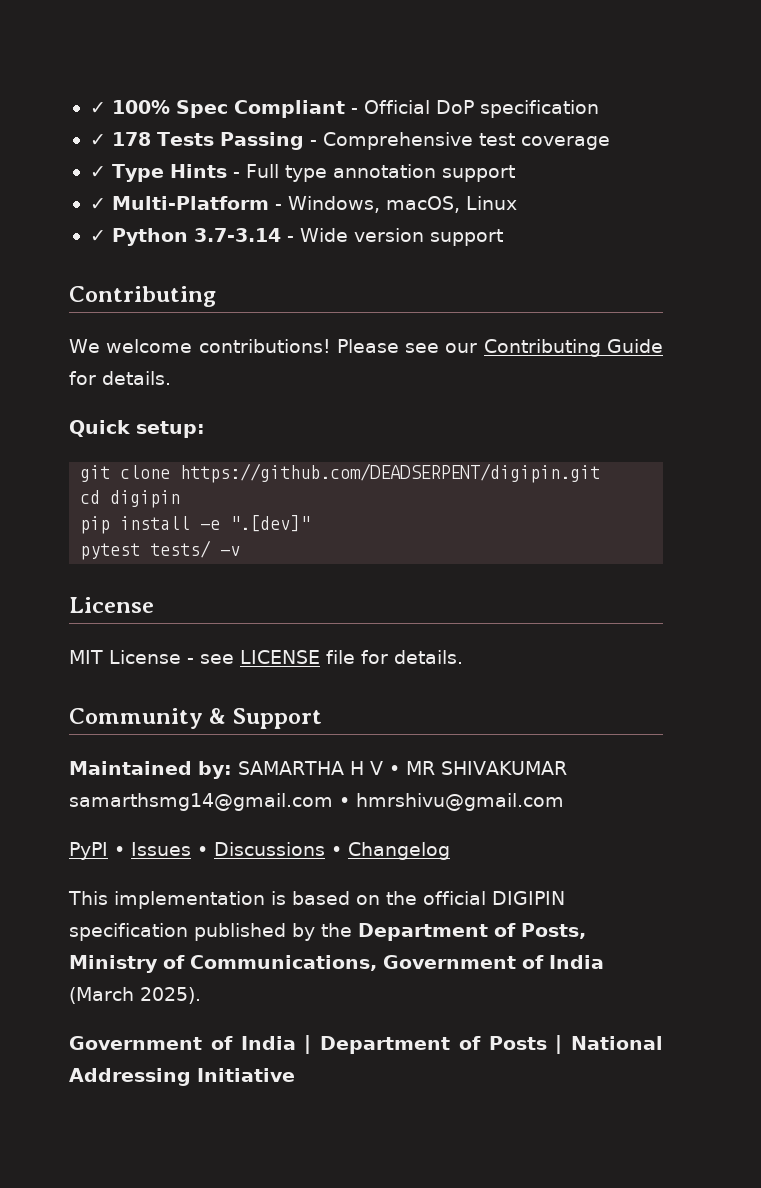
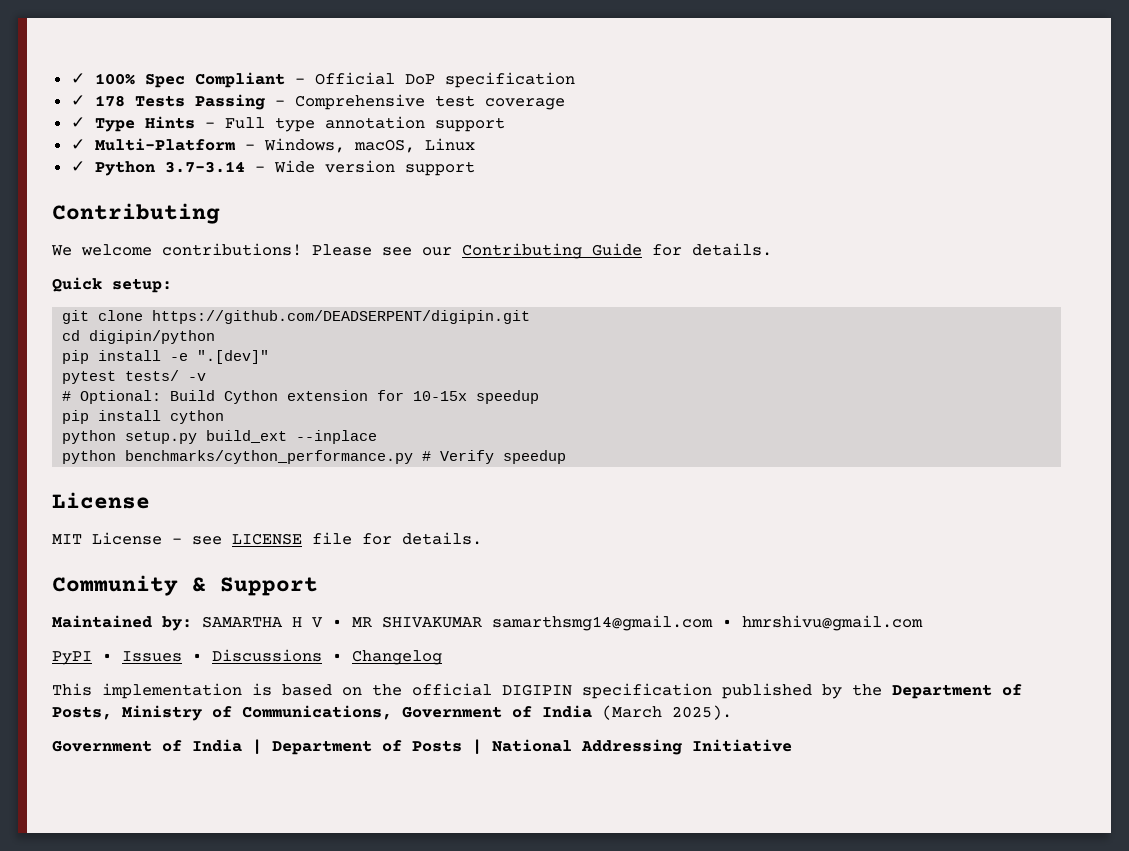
[110,490,181,508] digipin -> [89,330,216,344] digipin/python
(241, 551) none -> [62,390,540,404] [62,410,225,424] [62,430,378,444] [62,450,567,464] // # Optional: Build Cython extension for 10-15x speedup // pip install cython // python setup.py build_ext --inplace // python benchmarks/cython_performance.py # Verify speedup

